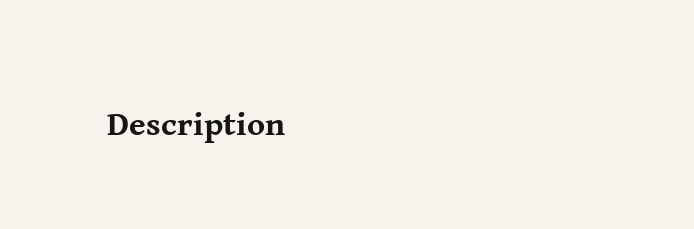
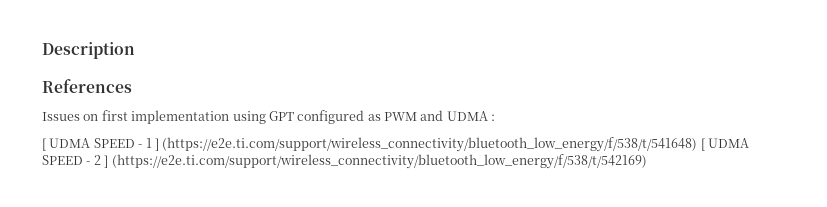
(285, 127) none -> [42,79,132,93] [42,110,496,124] [42,137,749,152] [42,154,647,169] // References // Issues on first implementation using GPT configured as PWM and UDMA : // [ UDMA SPEED - 1 ] (https://e2e.ti.com/support/wireless_connectivity/bluetooth_low_energy/f/538/t/541648) [ UDMA SPEED - 2 ] (https://e2e.ti.com/support/wireless_connectivity/bluetooth_low_energy/f/538/t/542169)

